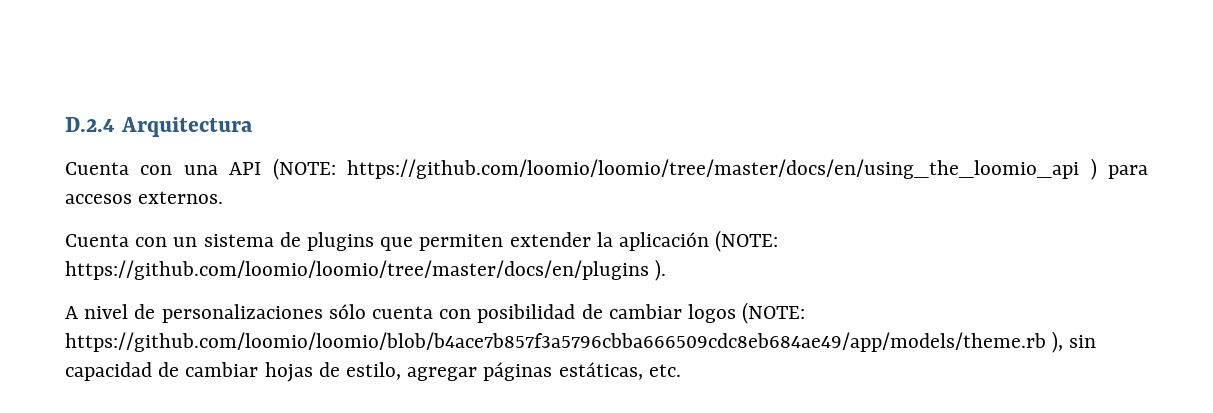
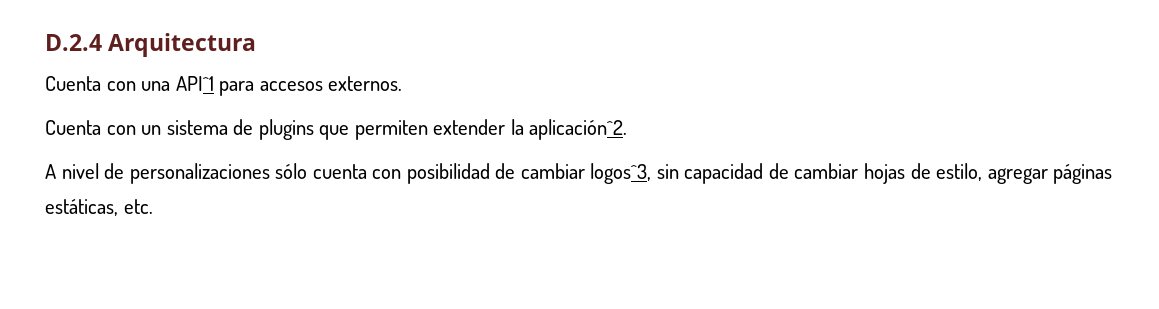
[229,158,1097,180] API (NOTE: https://github.com/loomio/loomio/tree/master/docs/en/using_the_loomio_api ) -> [175,76,214,91] API^1
[619,230,779,252] [65,259,667,281] aplicación (NOTE: https://github.com/loomio/loomio/tree/master/docs/en/plugins ). -> [529,119,628,140] aplicación^2.
[688,302,806,324] [65,331,1064,353] logos (NOTE: https://github.com/loomio/loomio/blob/b4ace7b857f3a5796cbba666509cdc8eb684ae49/app/models/theme.rb ), -> [590,163,652,184] logos^3,

